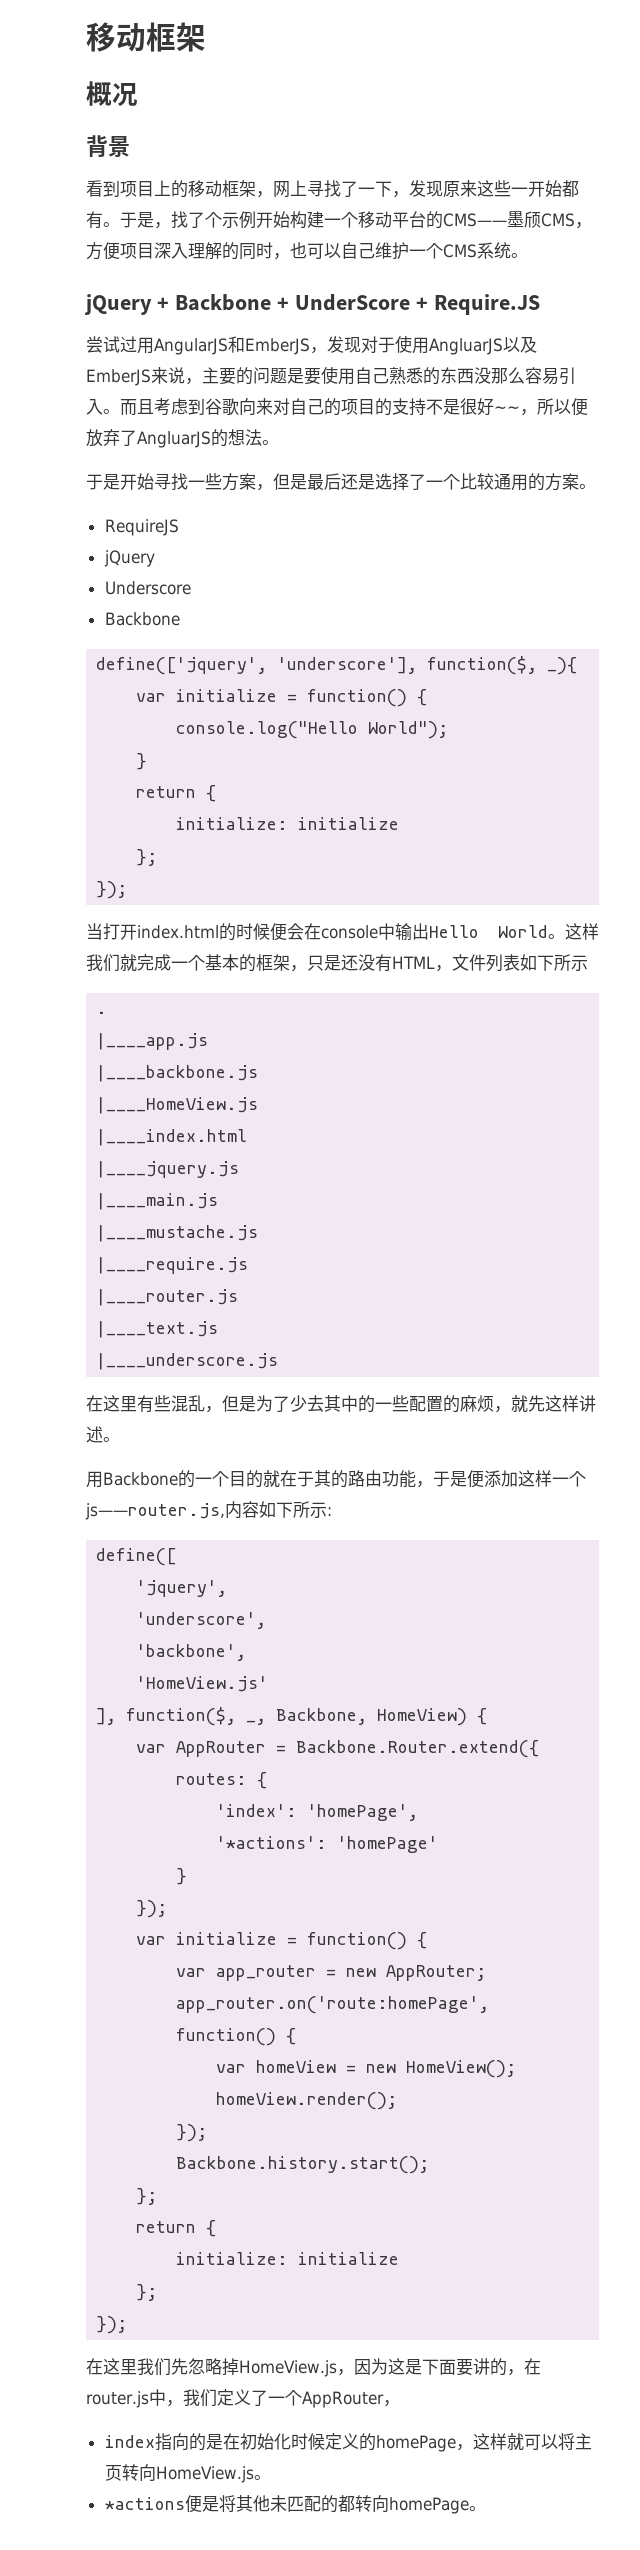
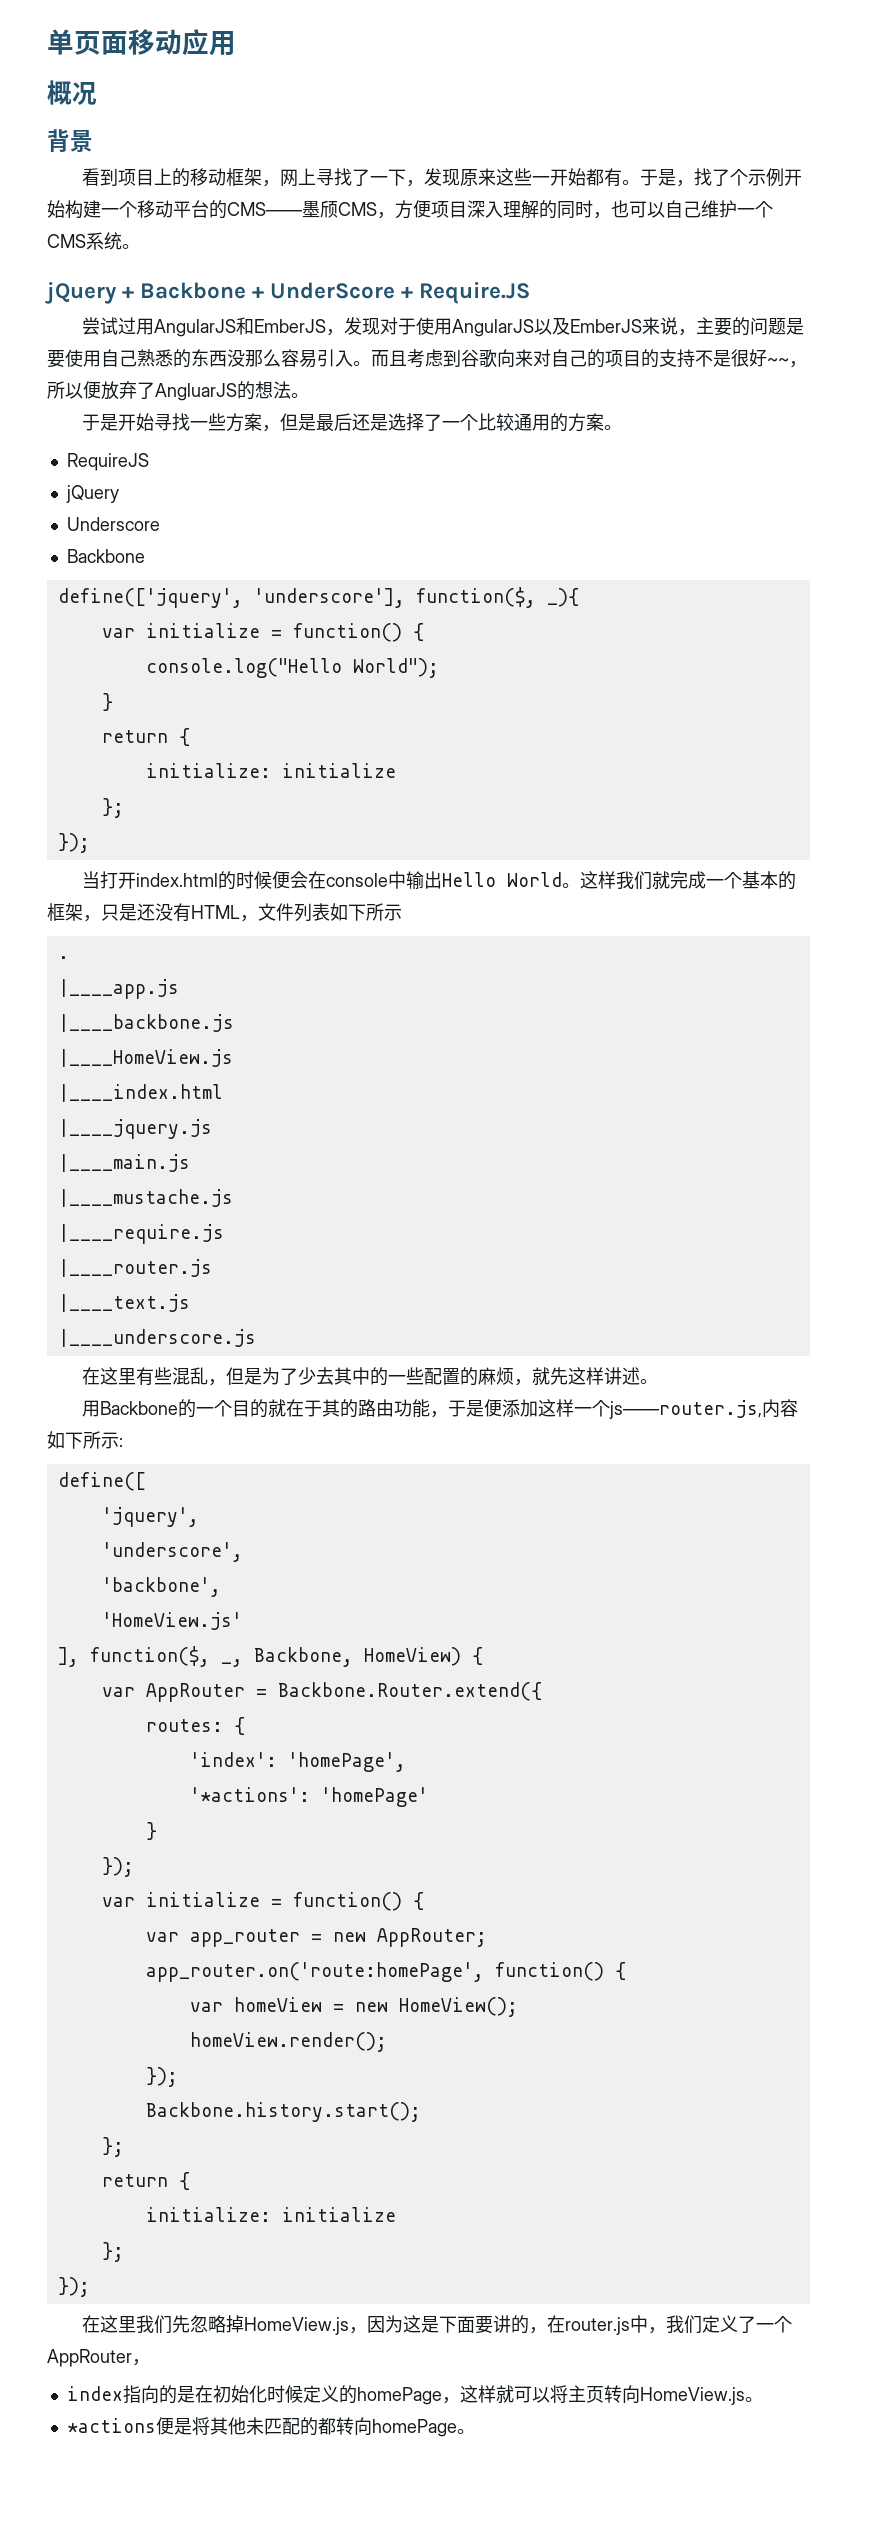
[86,22,206,52] 移动框架 -> [47,29,236,56] 单页面移动应用
[429,338,503,355] AngluarJS -> [452,319,535,337] AngularJS

